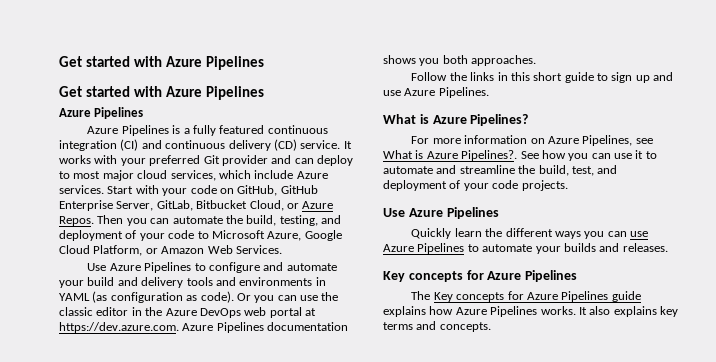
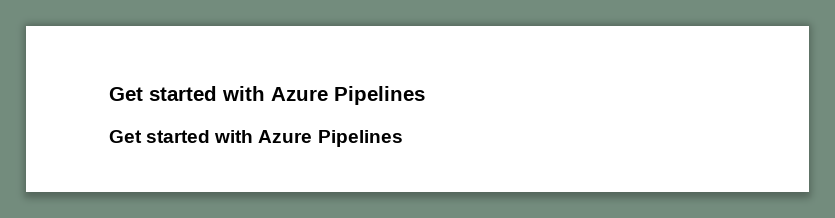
[59,107,144,119] [87,125,328,136] [59,139,352,151] [59,155,353,166] [59,170,328,181] [59,185,318,196] [59,200,334,211] [59,215,341,226] [59,230,342,241] [59,245,282,256] [87,262,337,273] [59,277,326,288] [59,291,339,303] [59,307,316,318] [59,322,349,333] [383,55,537,66] [411,72,674,83] [383,87,489,98] [383,114,529,126] [411,135,653,146] [383,150,657,161] [383,165,618,176] [383,180,568,191] [383,207,499,219] [411,228,649,239] [383,243,668,254] [383,270,578,282] [411,291,641,302] [383,306,678,317] [383,321,491,332] // Azure Pipelines // Azure Pipelines is a fully featured continuous integration (CI) and continuous delivery (CD) service. It works with your preferred Git provider and can deploy to most major cloud services, which include Azure services. Start with your code on GitHub, GitHub Enterprise Server, GitLab, Bitbucket Cloud, or Azure Repos. Then you can automate the build, testing, and deployment of your code to Microsoft Azure, Google Cloud Platform, or Amazon Web Services. // Use Azure Pipelines to configure and automate your build and delivery tools and environments in YAML (as configuration as code). Or you can use the classic editor in the Azure DevOps web portal at https://dev.azure.com. Azure Pipelines documentation shows you both approaches. // Follow the links in this short guide to sign up and use Azure Pipelines. // What is Azure Pipelines? // For more information on Azure Pipelines, see What is Azure Pipelines?. See how you can use it to automate and streamline the build, test, and deployment of your code projects. // Use Azure Pipelines // Quickly learn the different ways you can use Azure Pipelines to automate your builds and releases. // Key concepts for Azure Pipelines // The Key concepts for Azure Pipelines guide explains how Azure Pipelines works. It also explains key terms and concepts. -> (403, 138) none

